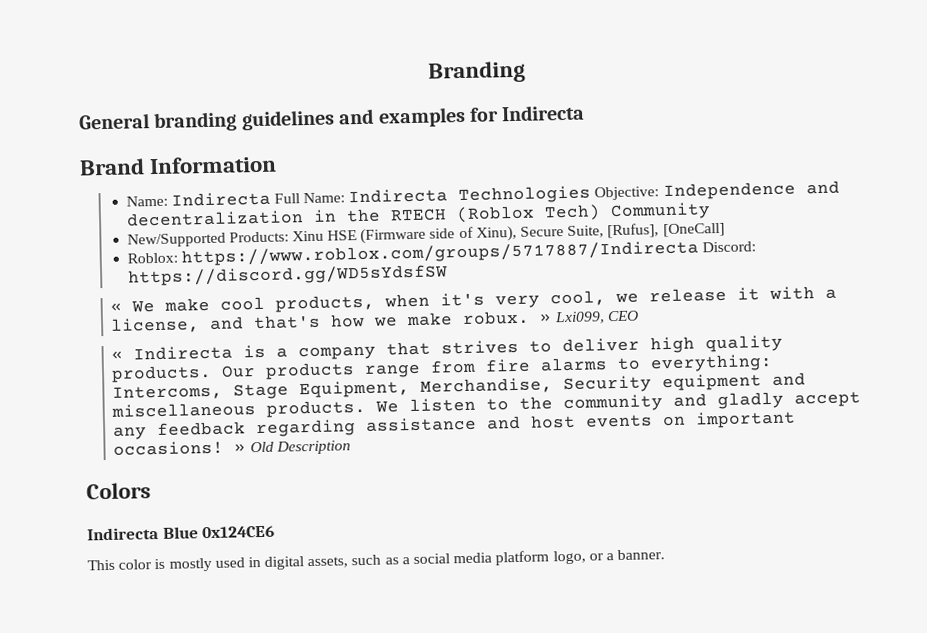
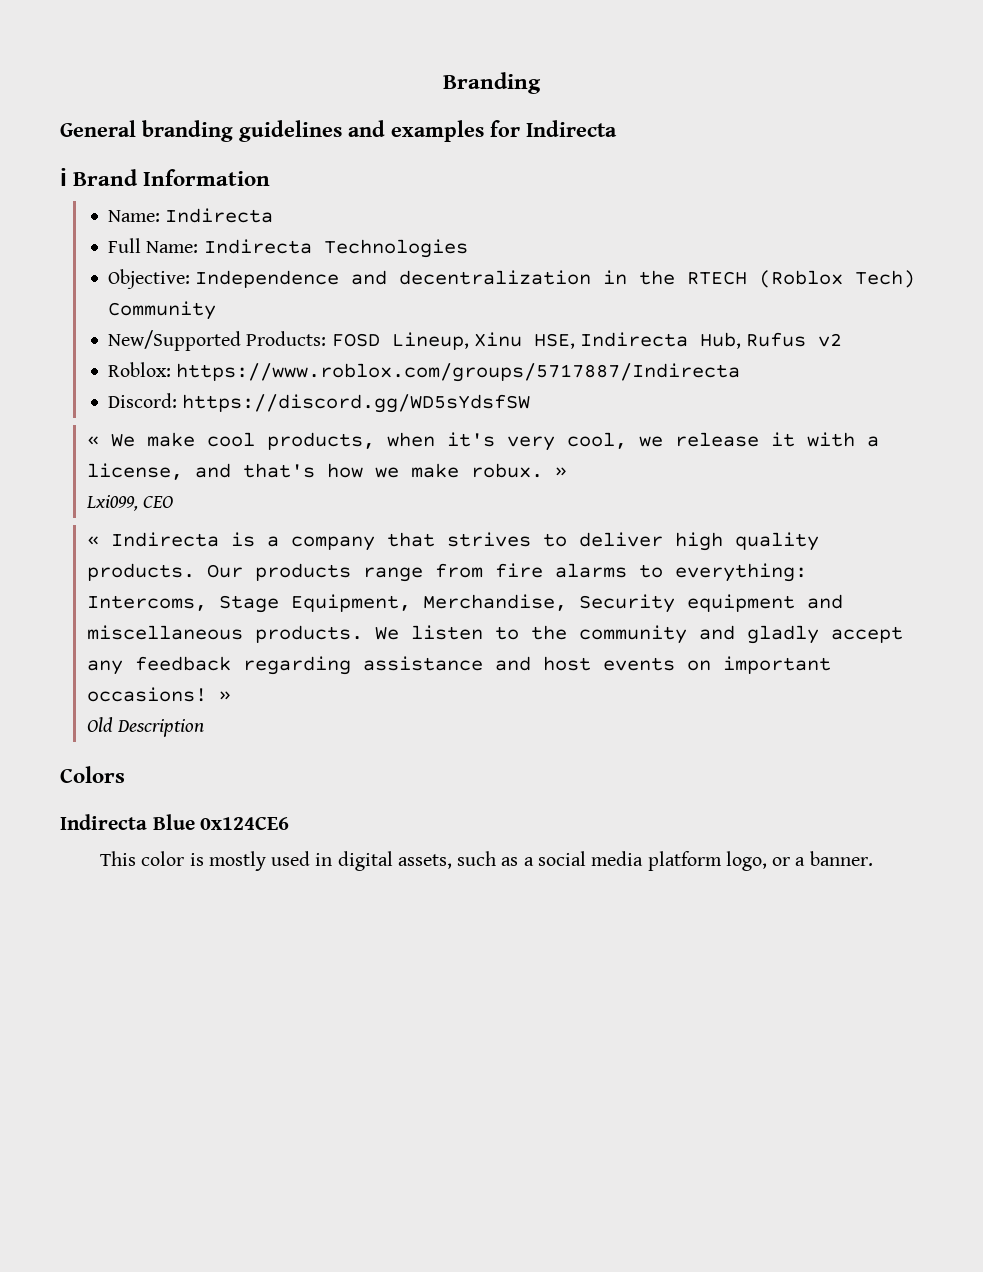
(586, 113) none -> [60,168,67,186] ℹ
(271, 199) none -> (274, 215) //
(592, 195) none -> (468, 248) //
[291,222,725,244] Xinu HSE (Firmware side of Xinu), Secure Suite, [Rufus], [OneCall] -> [331,332,843,350] FOSD Lineup, Xinu HSE, Indirecta Hub, Rufus v2
(699, 253) none -> (741, 372) //
(553, 318) none -> (567, 472) //
(247, 448) none -> (231, 696) //

